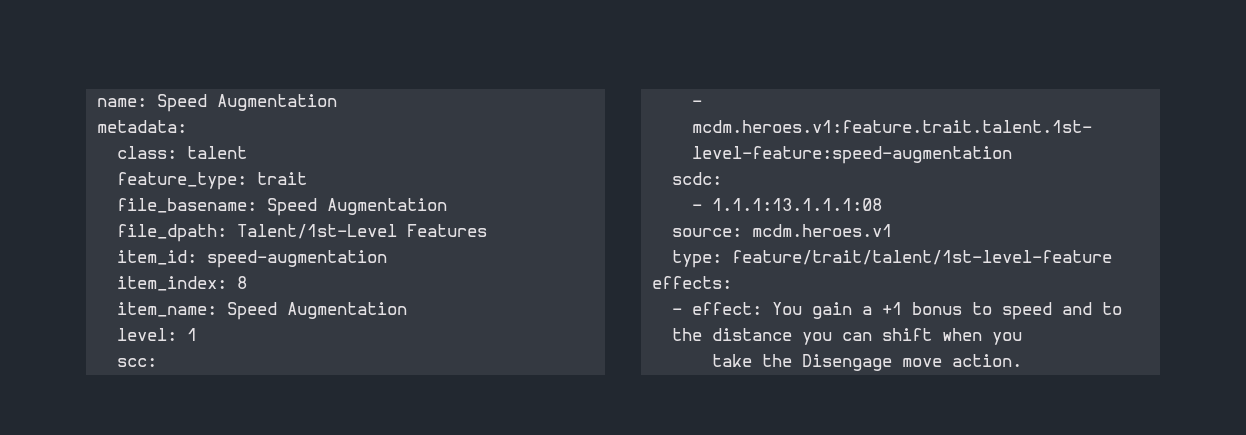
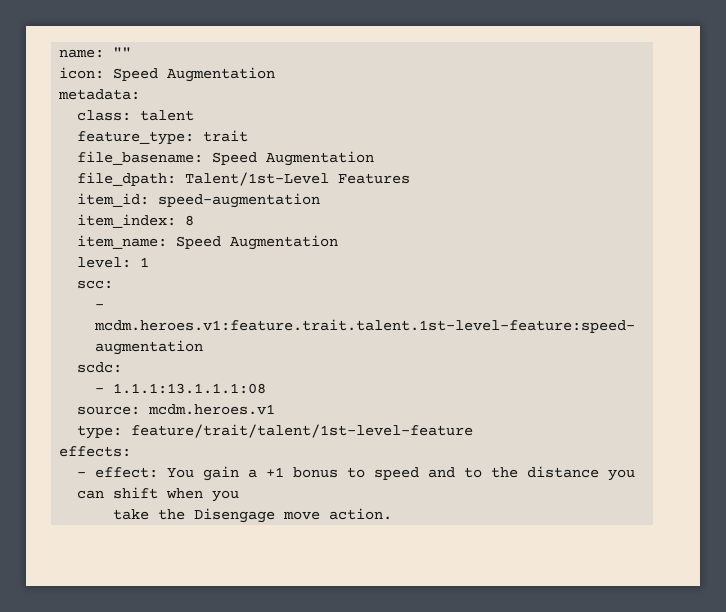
(148, 102) none -> [112,47,131,57] [58,67,104,79] "" // icon:

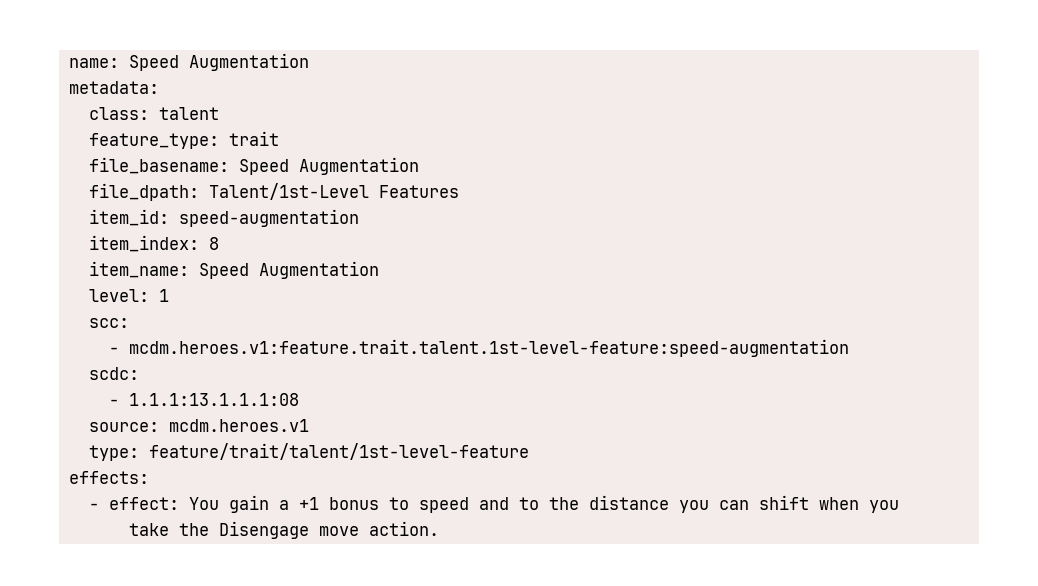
[112,47,131,57] [58,67,104,79] "" // icon: -> (120, 63) none

